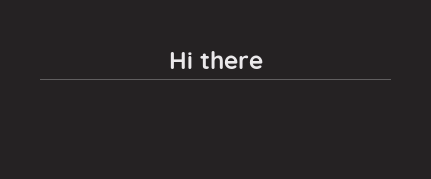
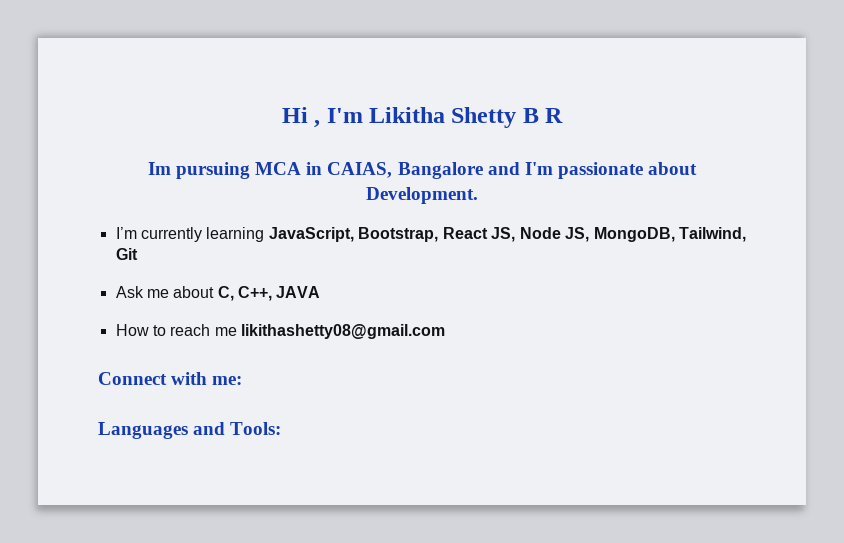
[199,51,263,69] there -> [314,107,564,128] [147,162,698,179] [366,187,478,204] [115,227,746,242] [115,248,138,260] [115,286,321,301] [115,324,445,339] [98,372,243,385] [98,422,282,439] , I'm Likitha Shetty B R // Im pursuing MCA in CAIAS, Bangalore and I'm passionate about Development. // I’m currently learning JavaScript, Bootstrap, React JS, Node JS, MongoDB, Tailwind, Git // Ask me about C, C++, JAVA // How to reach me likithashetty08@gmail.com // Connect with me: // Languages and Tools:

